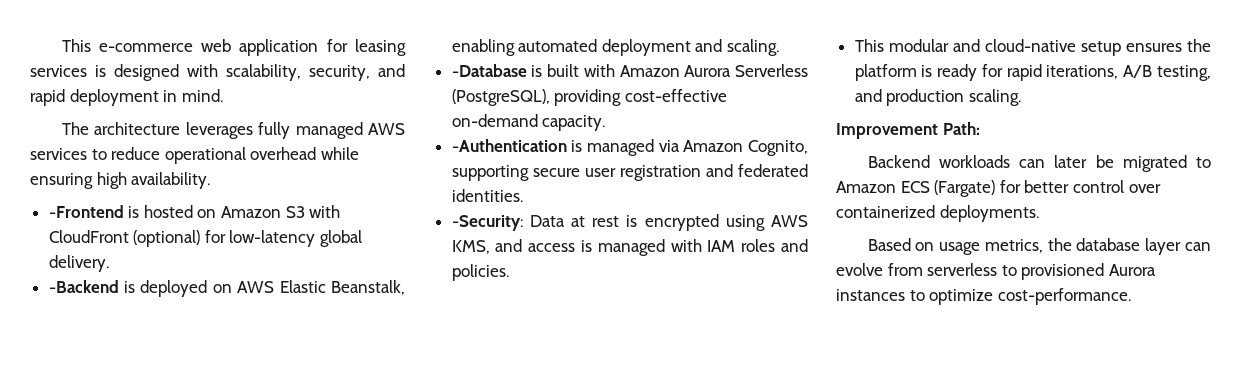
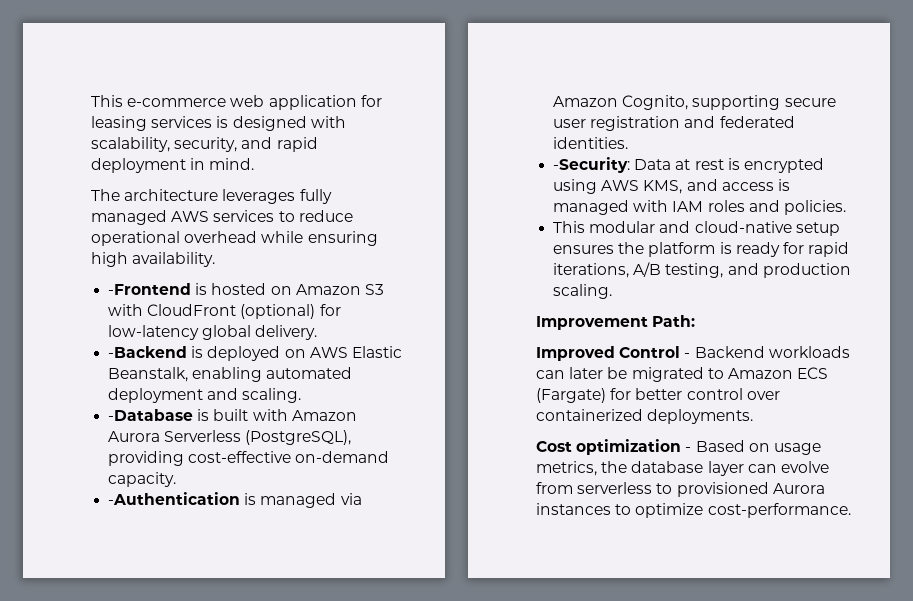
(980, 128) none -> [536,346,691,361] Improved Control -
(1039, 213) none -> [536,439,692,455] Cost optimization -

